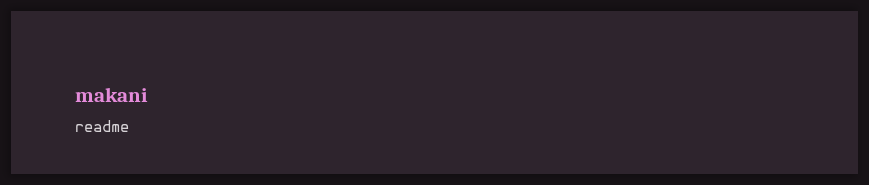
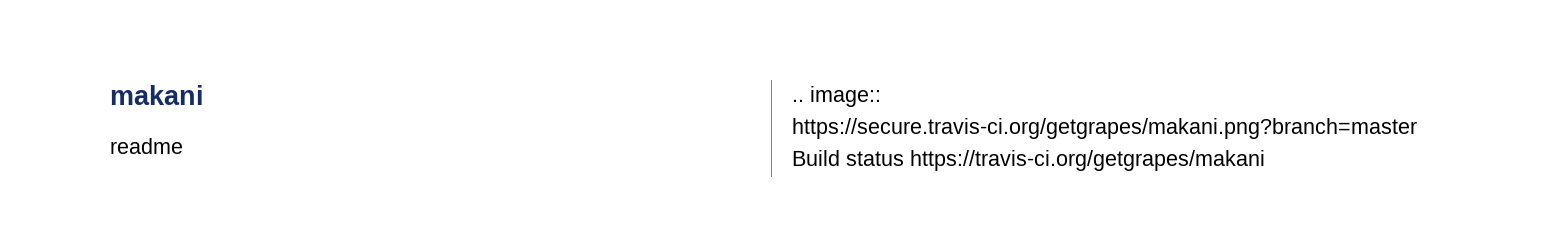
(129, 126) none -> [792,86,881,107] [792,118,1417,139] [792,150,1265,171] // .. image:: https://secure.travis-ci.org/getgrapes/makani.png?branch=master Build status https://travis-ci.org/getgrapes/makani

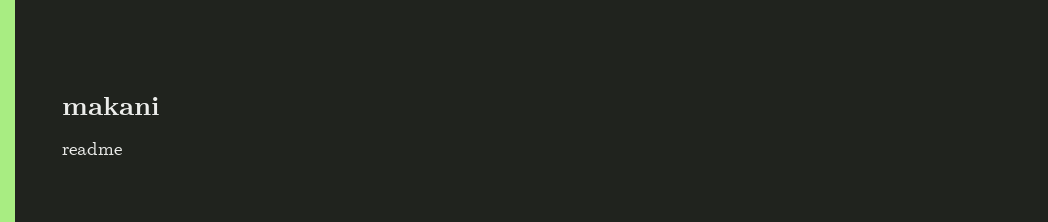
[792,86,881,107] [792,118,1417,139] [792,150,1265,171] // .. image:: https://secure.travis-ci.org/getgrapes/makani.png?branch=master Build status https://travis-ci.org/getgrapes/makani -> (122, 148) none

